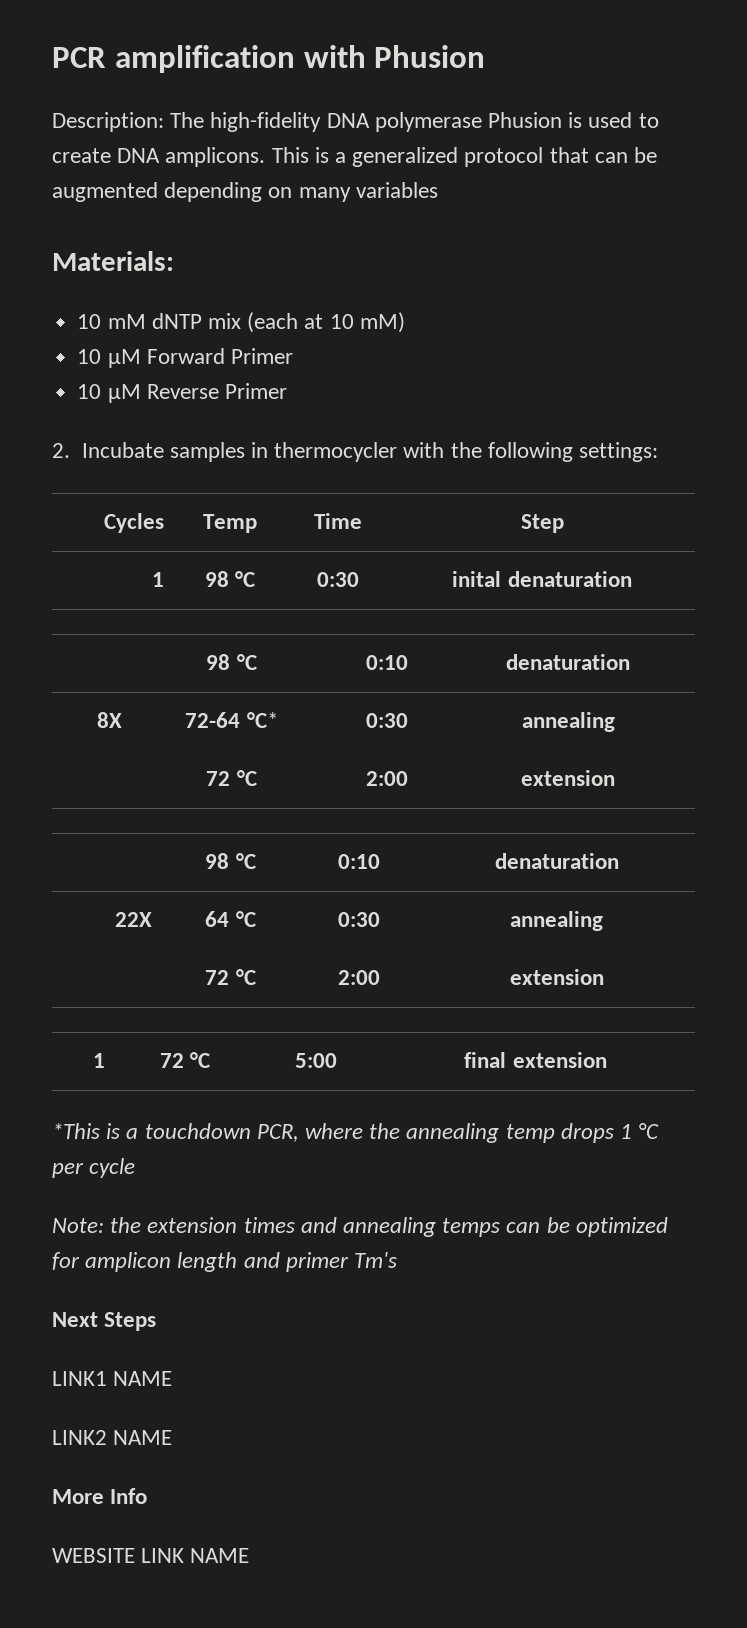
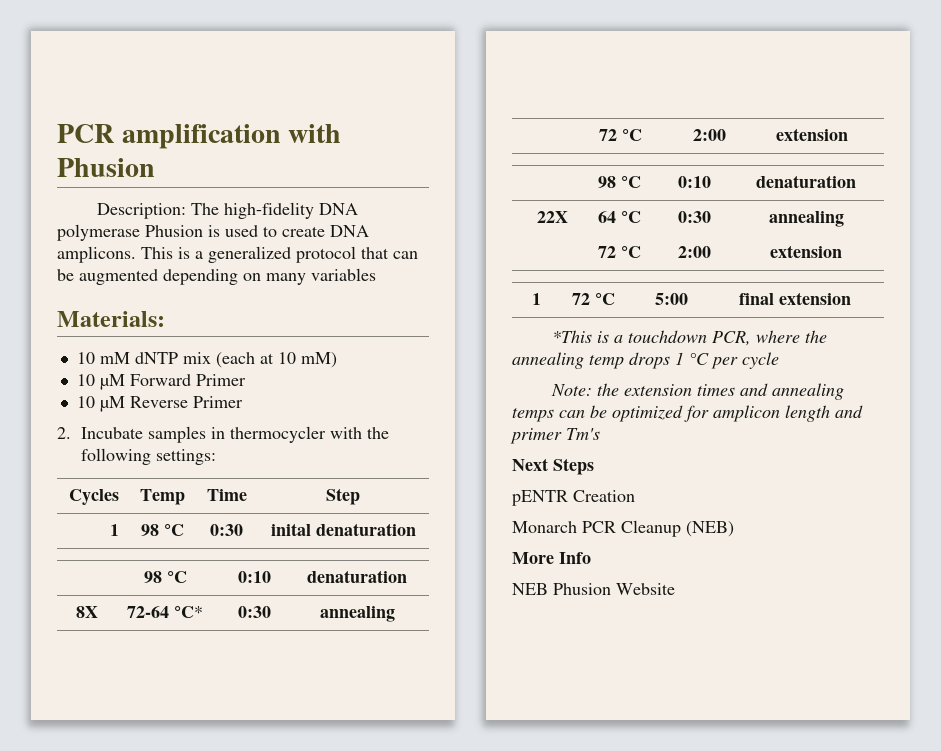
[52,1371,173,1386] [52,1430,173,1445] LINK1 NAME // LINK2 NAME -> [512,490,635,506] [512,520,734,537] pENTR Creation // Monarch PCR Cleanup (NEB)
[52,1548,250,1563] WEBSITE LINK NAME -> [512,583,675,595] NEB Phusion Website

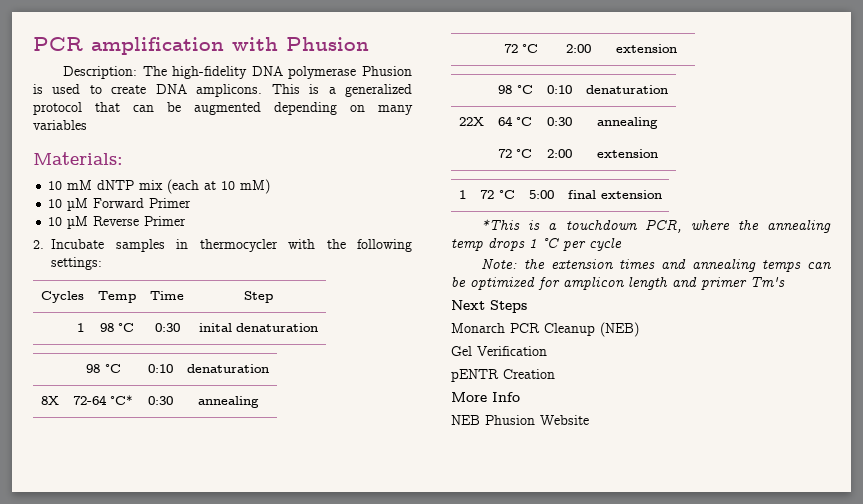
[512,490,635,506] // pENTR Creation -> (527, 306) none
(734, 529) none -> [451,346,547,356] [451,369,555,382] // Gel Verification // pENTR Creation

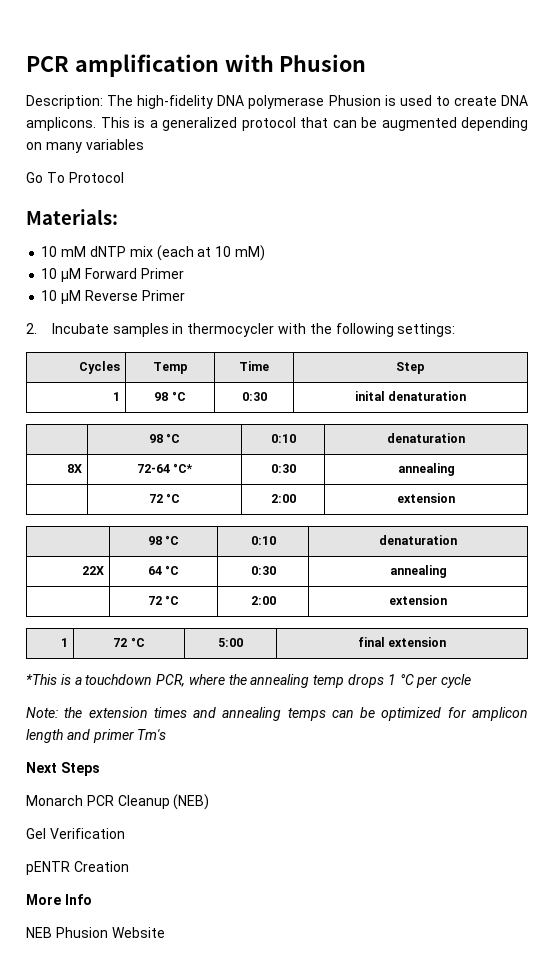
(87, 125) none -> [26,172,124,183] // Go To Protocol

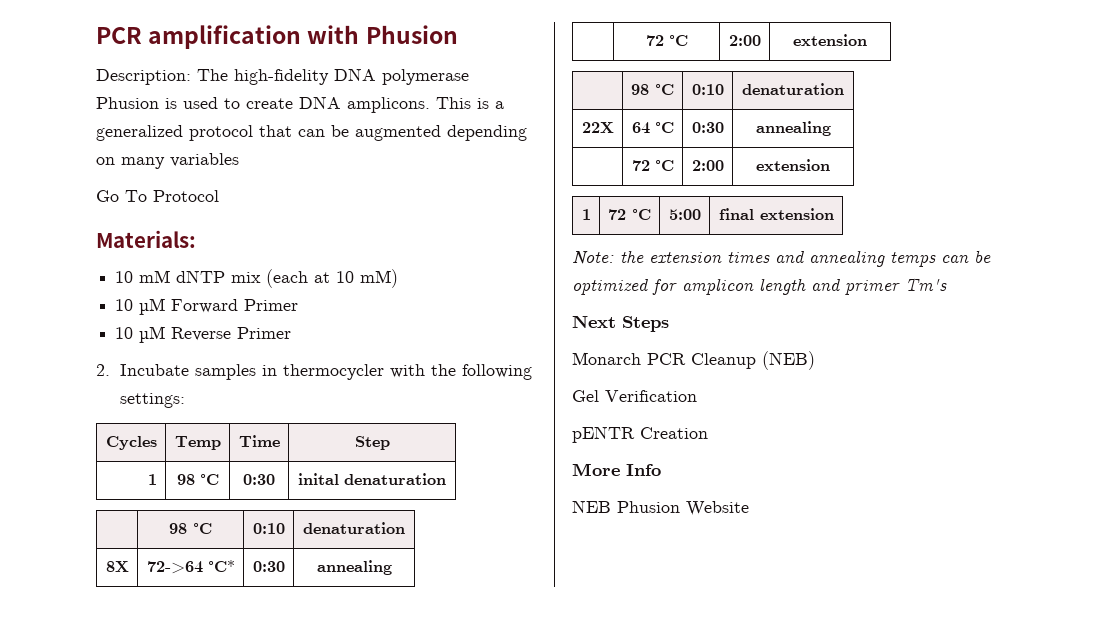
[136,464,170,473] 72-64 -> [146,561,203,574] 72->64
[26,674,472,688] // *This is a touchdown PCR, where the annealing temp drops 1 °C per cycle -> (834, 214) none

